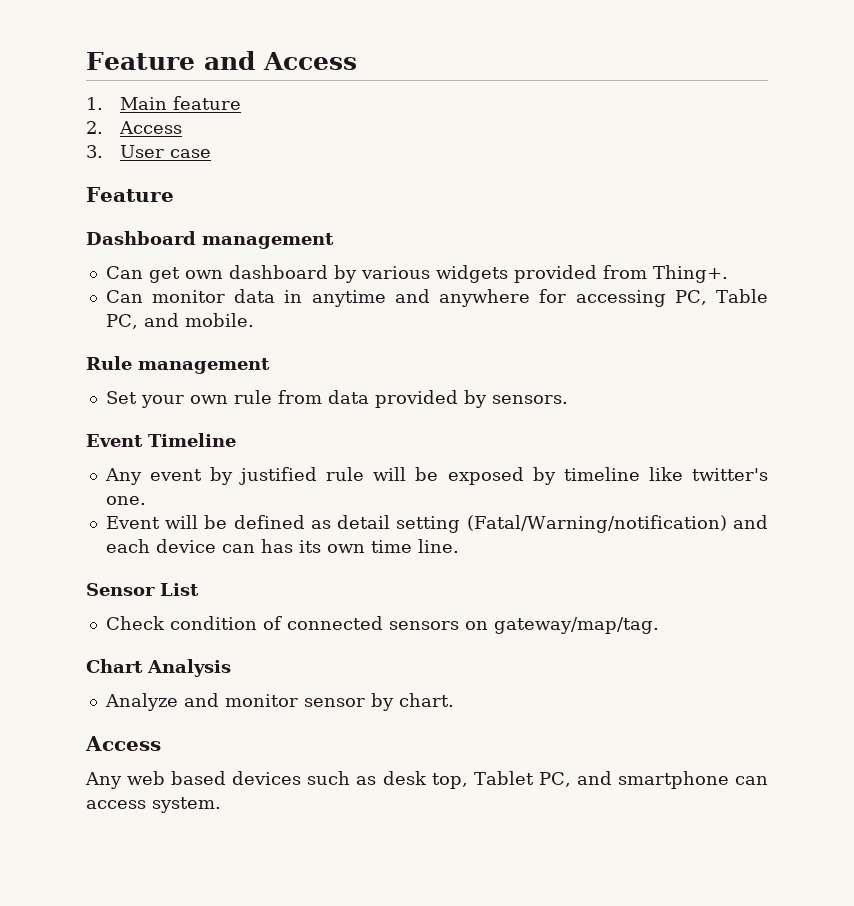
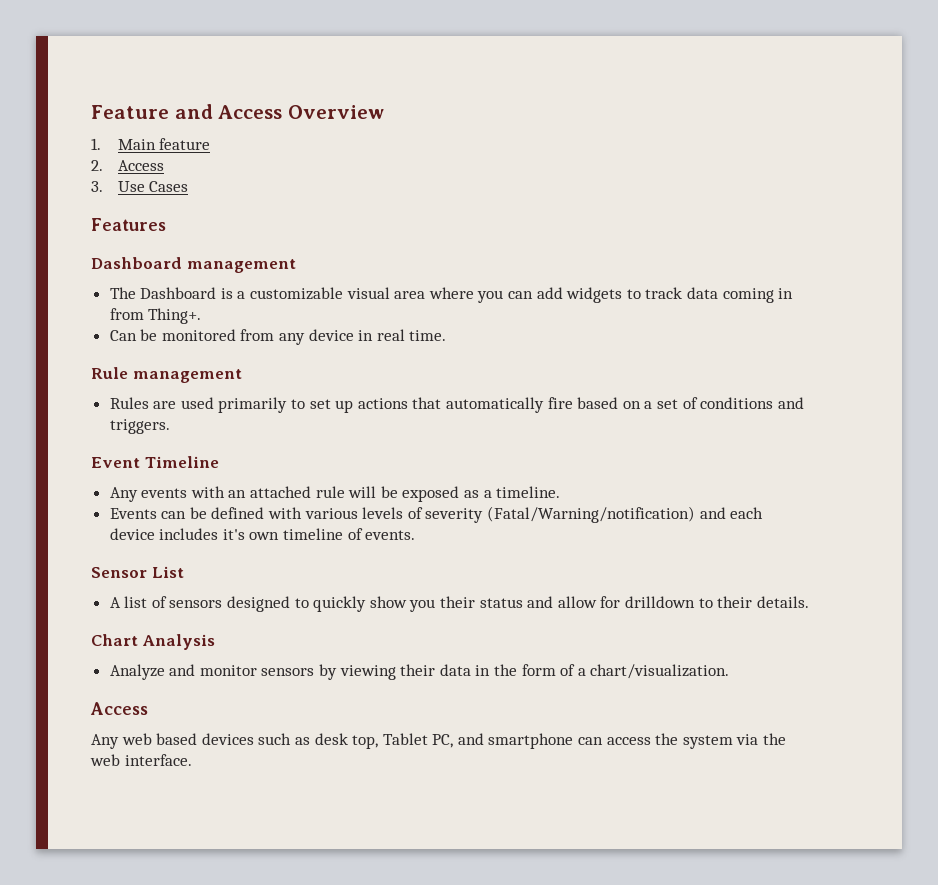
(357, 61) none -> [287,105,384,119] Overview
[119,145,211,158] [86,187,174,202] User case // Feature -> [117,181,189,192] [91,218,166,231] Use Cases // Features
[105,265,728,283] [105,289,769,307] [105,313,254,329] [86,356,270,374] [105,390,568,408] [86,433,236,447] [104,467,769,485] [105,496,146,505] [105,515,768,533] [105,539,459,553] [86,583,199,596] [105,616,659,634] Can get own dashboard by various widgets provided from Thing+. // Can monitor data in anytime and anywhere for accessing PC, Table PC, and mobile. // Rule management // Set your own rule from data provided by sensors. // Event Timeline // Any event by justified rule will be exposed by timeline like twitter's one. // Event will be defined as detail setting (Fatal/Warning/notification) and each device can has its own time line. // Sensor List // Check condition of connected sensors on gateway/map/tag. -> [109,287,794,303] [109,308,202,324] [109,329,447,345] [91,367,242,383] [109,397,804,413] [109,419,170,434] [91,456,219,468] [109,486,561,502] [109,506,764,523] [109,528,416,540] [91,566,184,578] [109,596,809,612] The Dashboard is a customizable visual area where you can add widgets to track data coming in from Thing+. // Can be monitored from any device in real time. // Rule management // Rules are used primarily to set up actions that automatically fire based on a set of conditions and triggers. // Event Timeline // Any events with an attached rule will be exposed as a timeline. // Events can be defined with various levels of severity (Fatal/Warning/notification) and each device includes it's own timeline of events. // Sensor List // A list of sensors designed to quickly show you their status and allow for drilldown to their details.
[303,693,454,711] sensor by chart. -> [261,664,730,680] sensors by viewing their data in the form of a chart/visualization.
[152,797,221,813] system. -> [655,733,787,749] [90,754,192,766] the system via the web interface.

